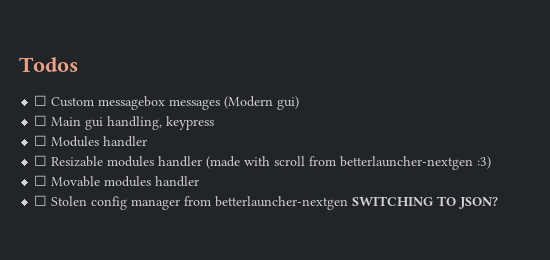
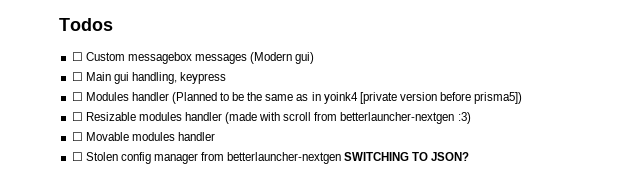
(148, 141) none -> [171,92,523,104] (Planned to be the same as in yoink4 [private version before prisma5])

